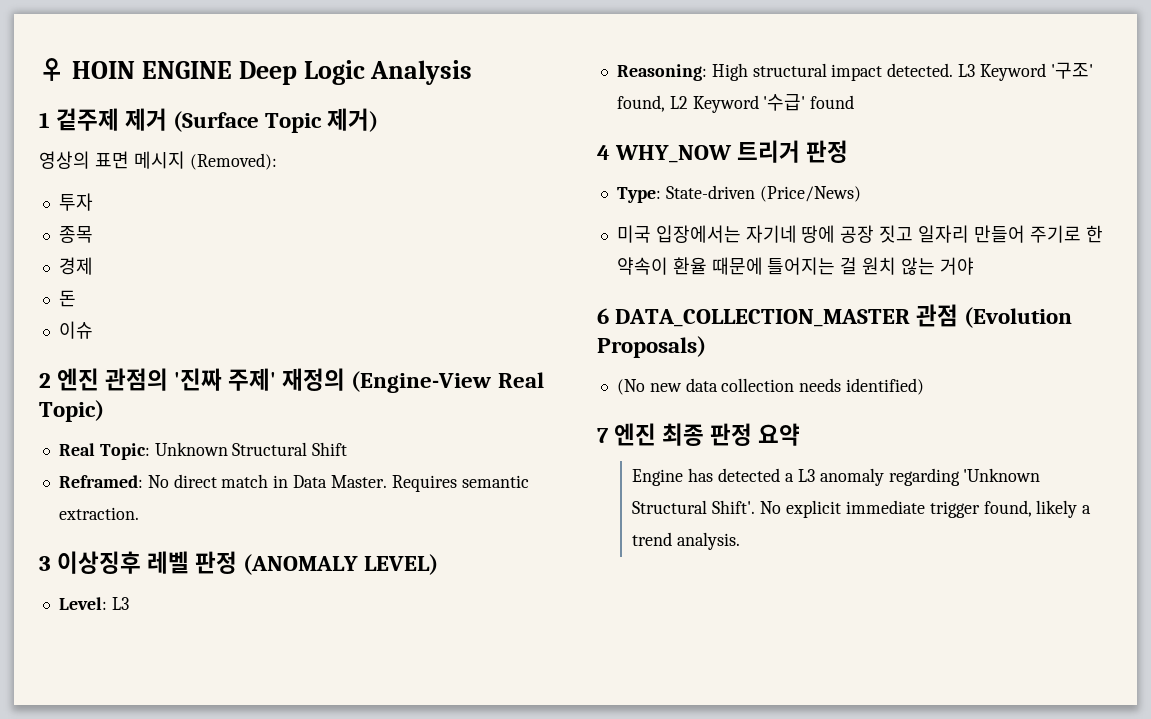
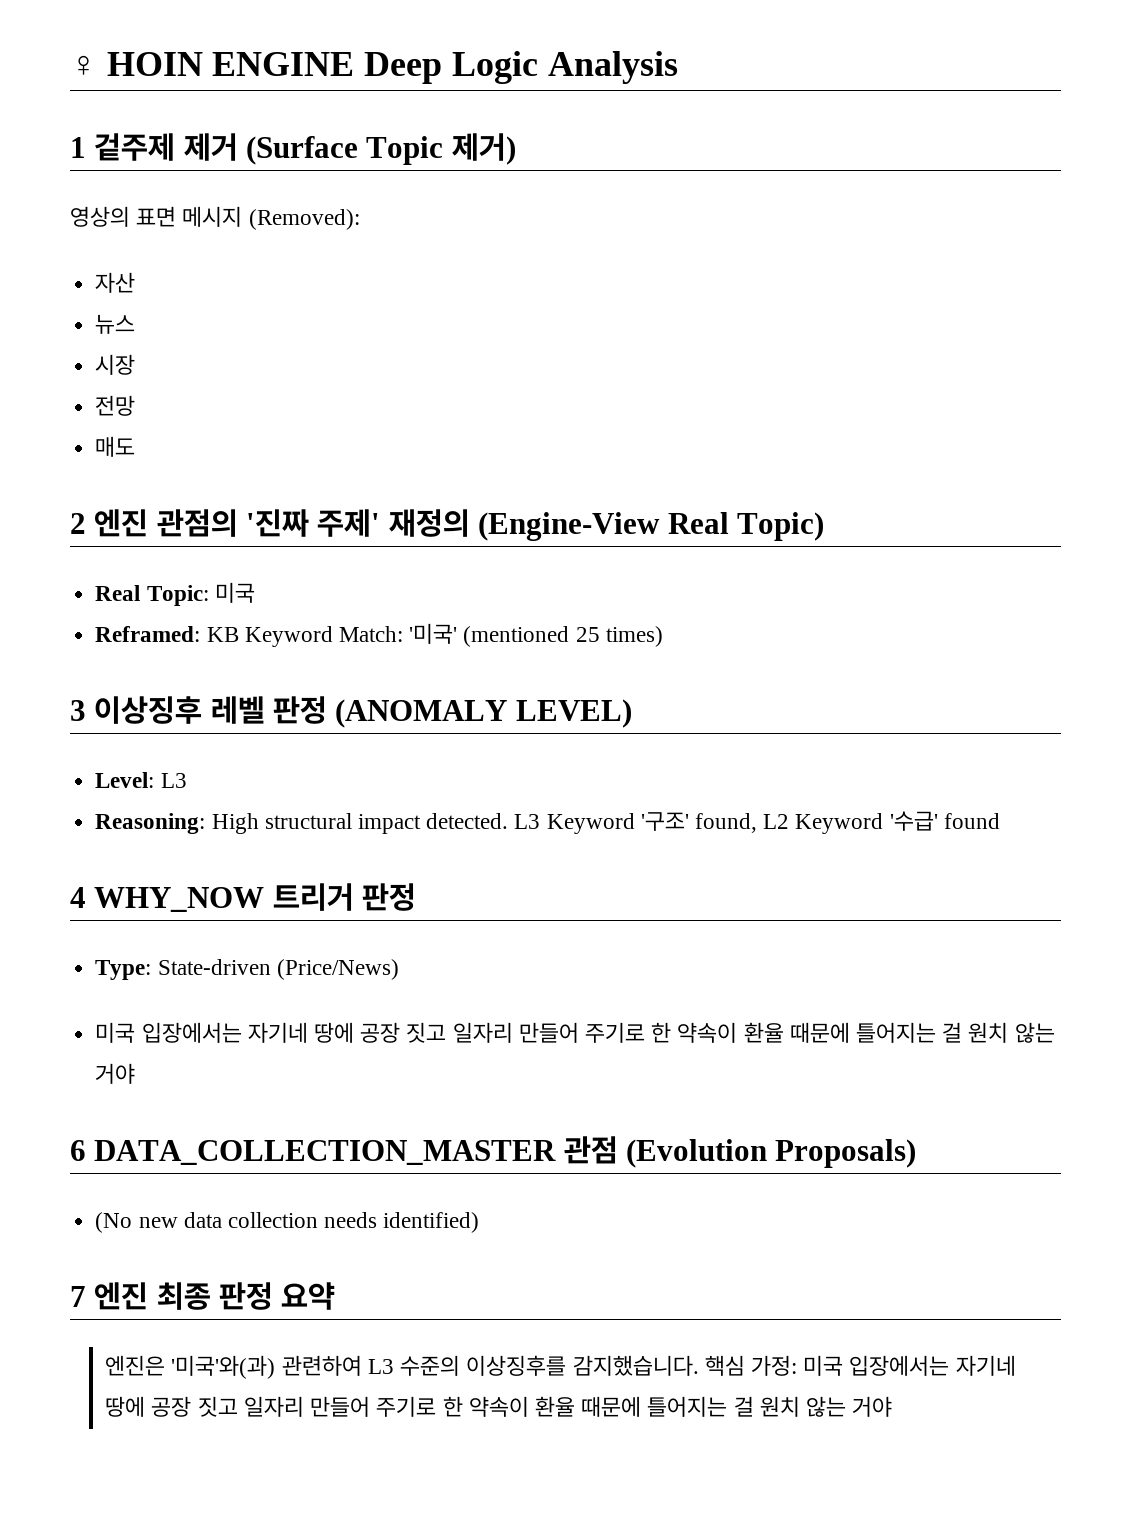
[58,193,93,211] [58,226,93,243] [58,257,93,275] [58,290,76,307] [58,321,93,339] 투자 // 종목 // 경제 // 돈 // 이슈 -> [95,272,136,293] [95,314,136,334] [95,354,136,375] [95,395,136,416] [95,436,136,457] 자산 // 뉴스 // 시장 // 전망 // 매도
[154,442,348,456] [58,474,529,492] [58,507,139,520] Unknown Structural Shift // Reframed: No direct match in Data Master. Requires semantic extraction. -> [214,582,255,603] [95,623,663,647] 미국 // Reframed: KB Keyword Match: '미국' (mentioned 25 times)
[632,468,1041,486] [632,500,1092,518] [632,532,741,550] Engine has detected a L3 anomaly regarding 'Unknown Structural Shift'. No explicit immediate trigger found, likely a trend analysis. -> [105,1355,1016,1379] [105,1396,893,1417] 엔진은 '미국'와(과) 관련하여 L3 수준의 이상징후를 감지했습니다. 핵심 가정: 미국 입장에서는 자기네 땅에 공장 짓고 일자리 만들어 주기로 한 약속이 환율 때문에 틀어지는 걸 원치 않는 거야

